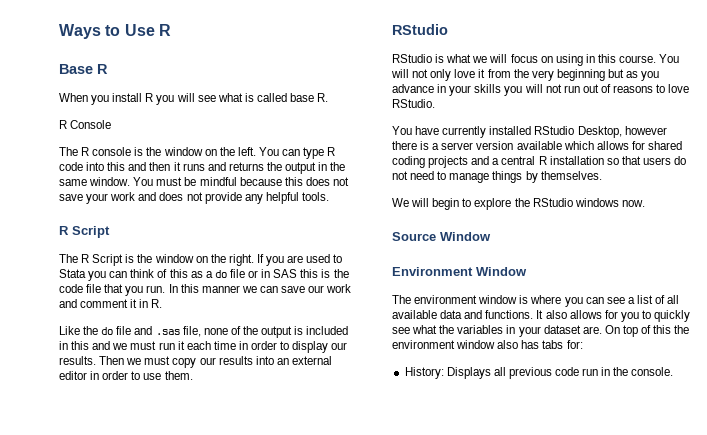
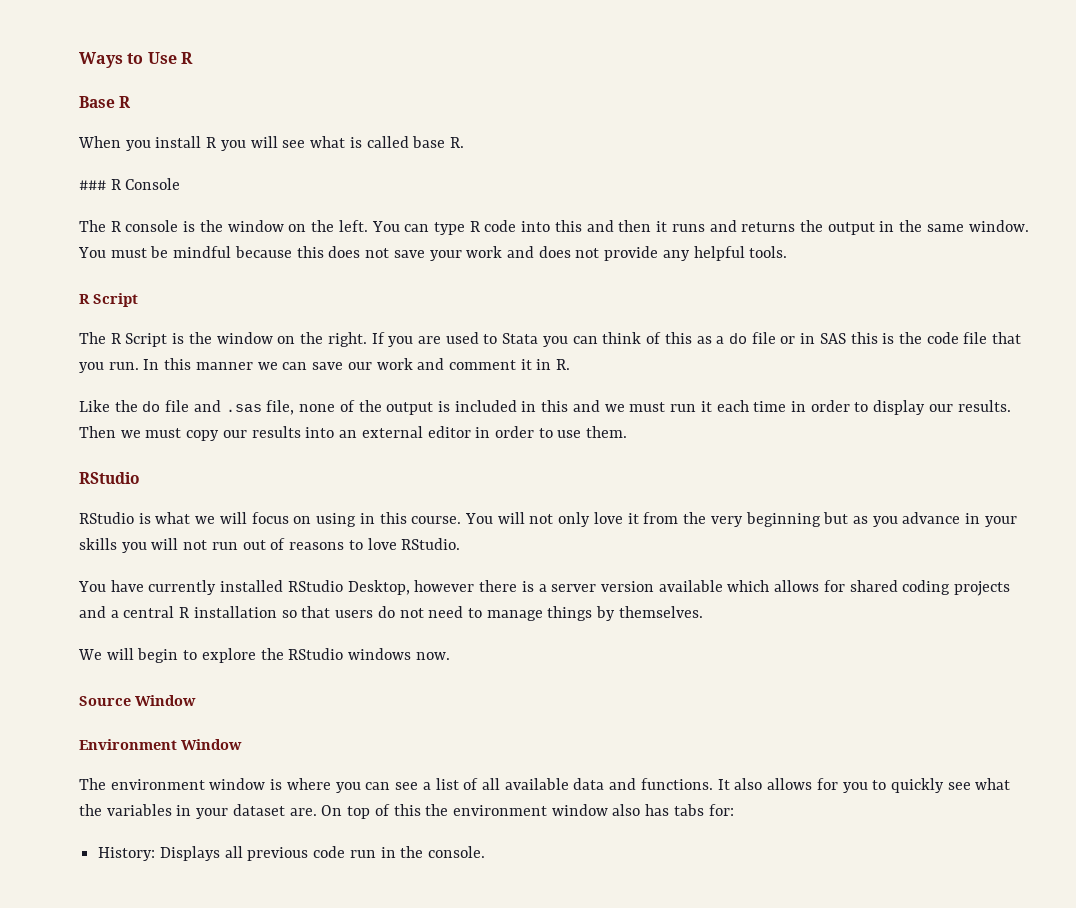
(329, 97) none -> [79,180,106,190] ###

